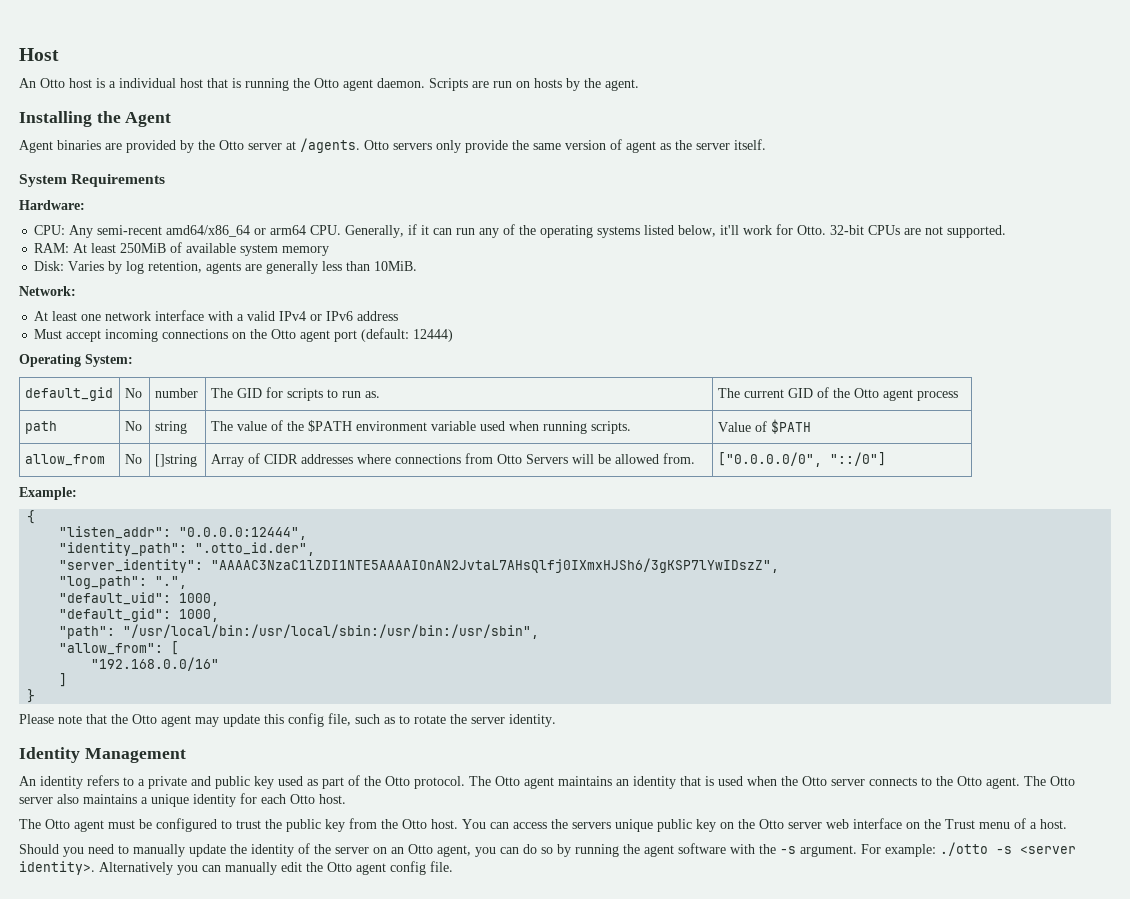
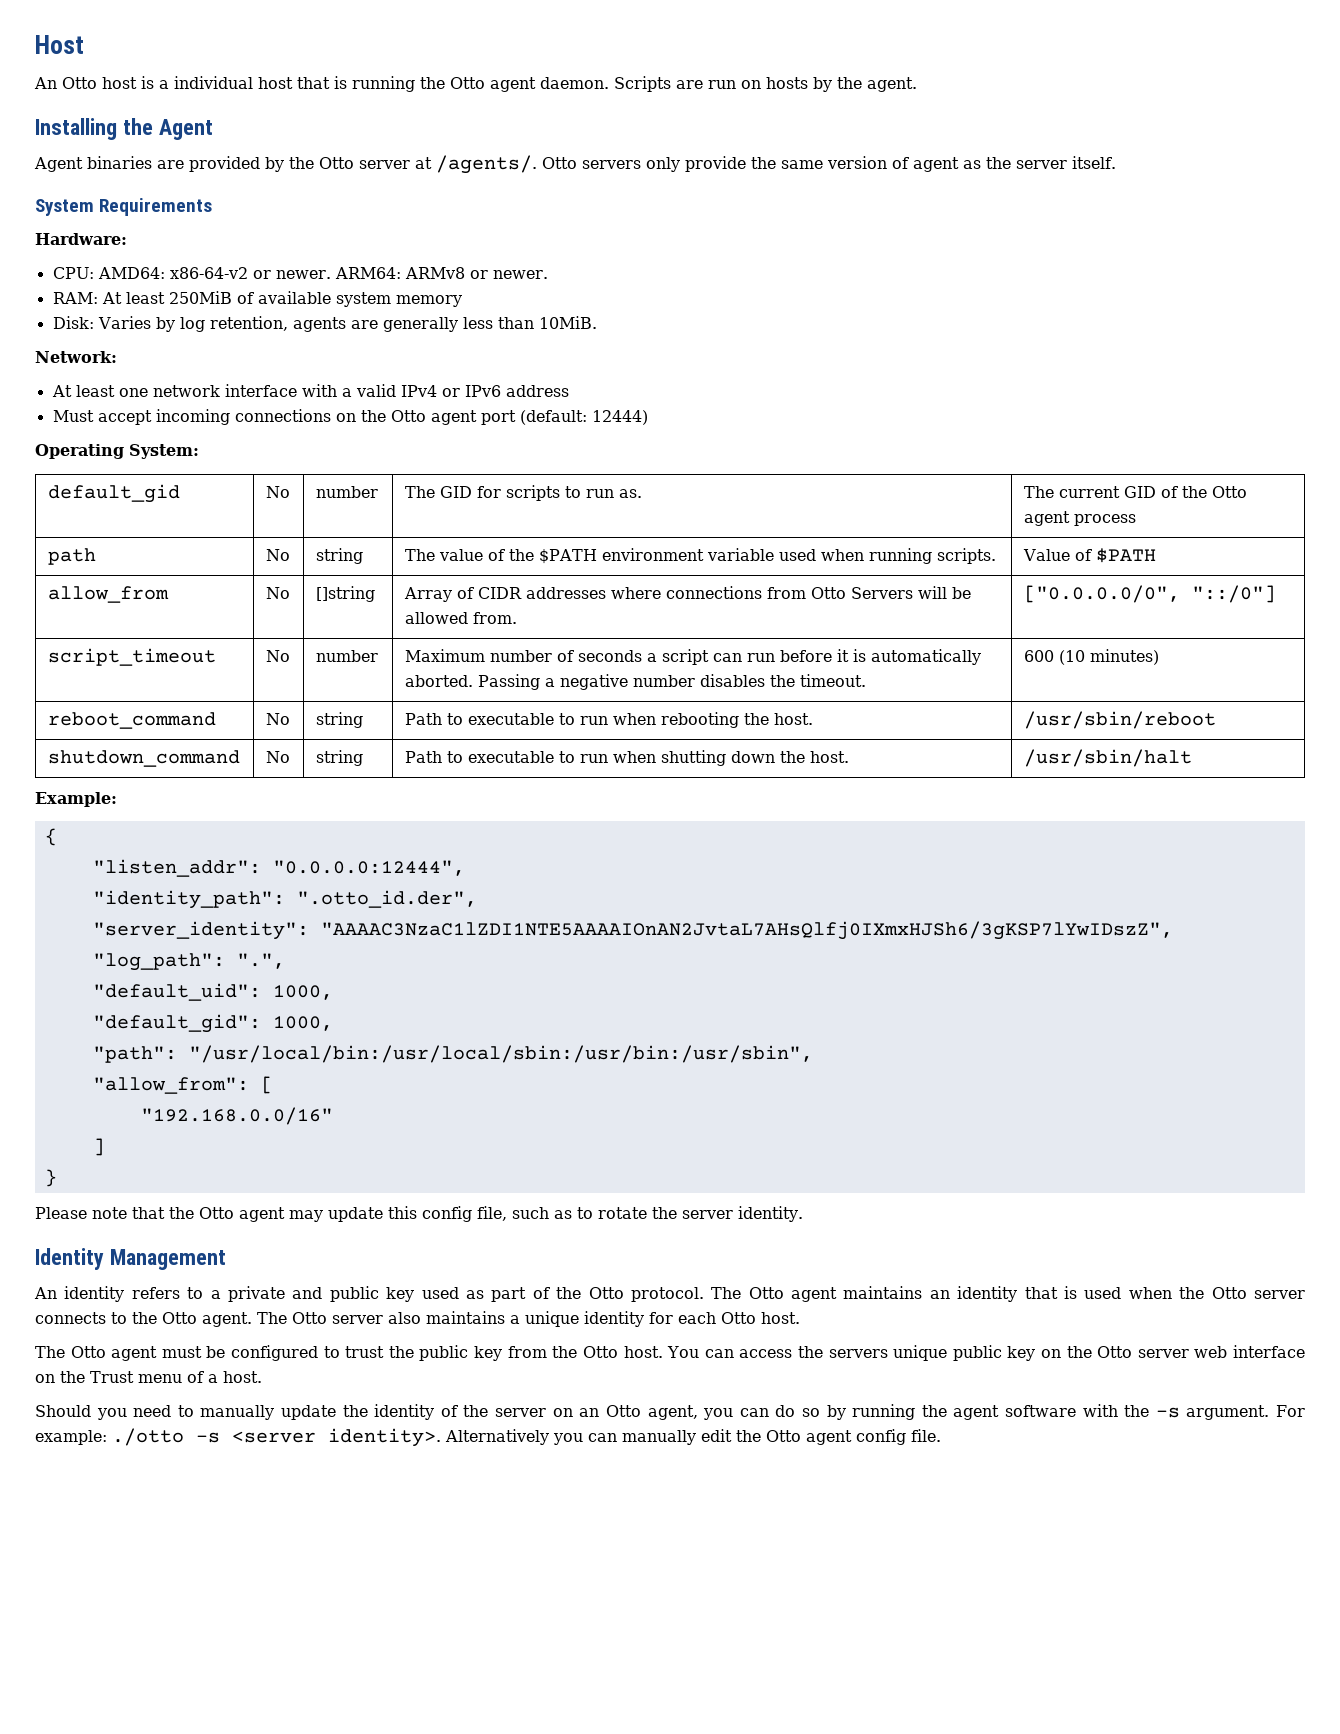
[300,138,360,153] /agents. -> [436,155,537,174] /agents/.
[69,224,1007,238] Any semi-recent amd64/x86_64 or arm64 CPU. Generally, if it can run any of the operating systems listed below, it'll work for Otto. 32-bit CPUs are not supported. -> [97,267,548,279] AMD64: x86-64-v2 or newer. ARM64: ARMv8 or newer.
(886, 459) none -> [47,648,216,666] [265,650,290,662] [315,650,378,662] [404,649,981,665] [404,674,866,690] [1023,649,1159,665] [47,712,216,729] [265,713,290,725] [315,712,363,728] [404,712,813,728] [1023,711,1216,729] [47,750,240,767] [265,751,290,763] [315,750,363,766] [404,750,849,766] [1023,749,1192,767] // script_timeout | No | number | Maximum number of seconds a script can run before it is automatically aborted. Passing a negative number disables the timeout. | 600 (10 minutes) // reboot_command | No | string | Path to executable to run when rebooting the host. | /usr/sbin/reboot // shutdown_command | No | string | Path to executable to run when shutting down the host. | /usr/sbin/halt

